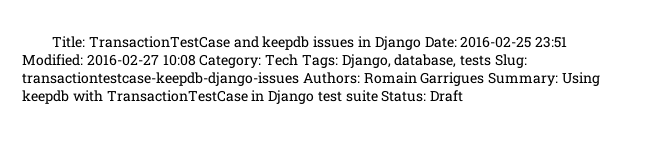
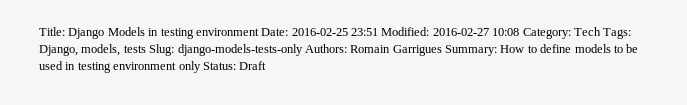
[88,36,421,50] TransactionTestCase and keepdb issues in Django -> [68,27,259,39] Django Models in testing environment
[394,54,457,68] database, -> [81,44,121,56] models,
[22,72,299,86] transactiontestcase-keepdb-django-issues -> [177,44,303,56] django-models-tests-only
[561,72,600,86] [22,90,378,104] Using keepdb with TransactionTestCase in Django test suite -> [500,44,639,53] [39,61,201,73] How to define models to be used in testing environment only

